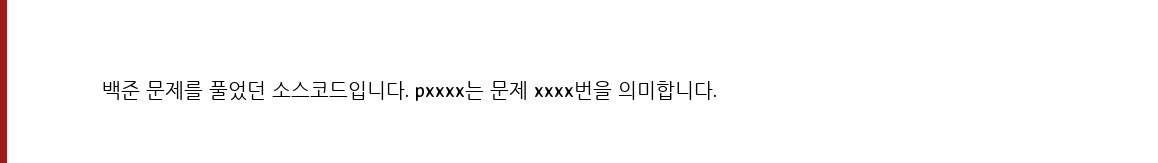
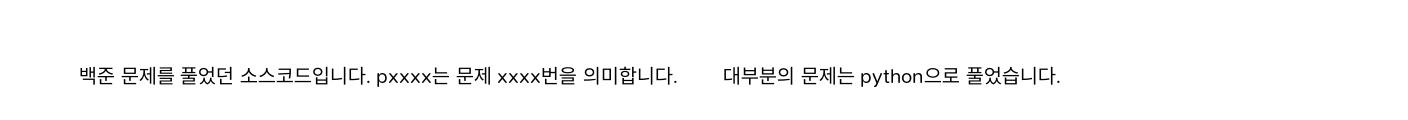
(717, 90) none -> [723,66,1061,88] 대부분의 문제는 python으로 풀었습니다.

